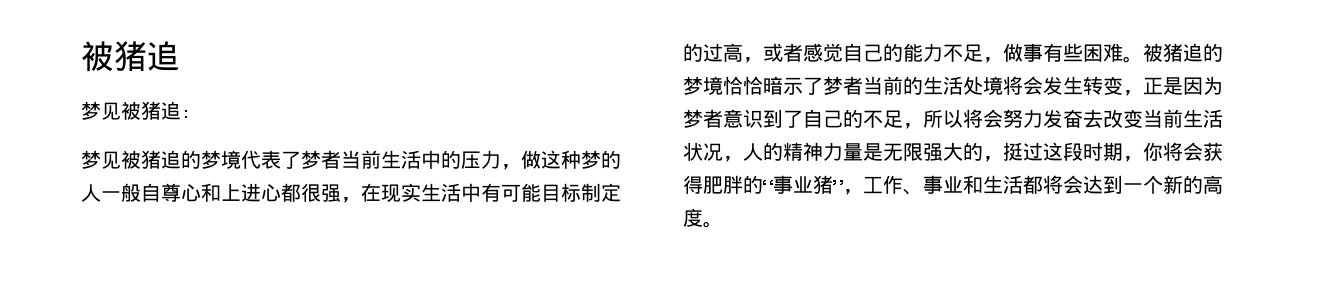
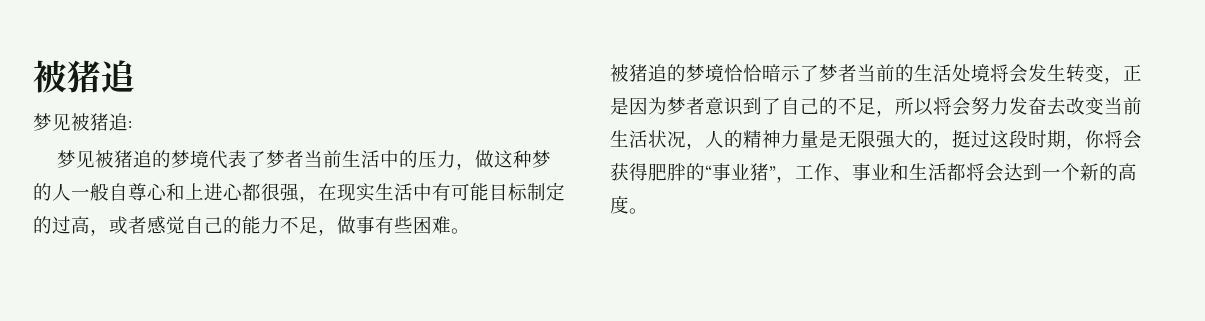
(1143, 59) none -> (470, 231) //

